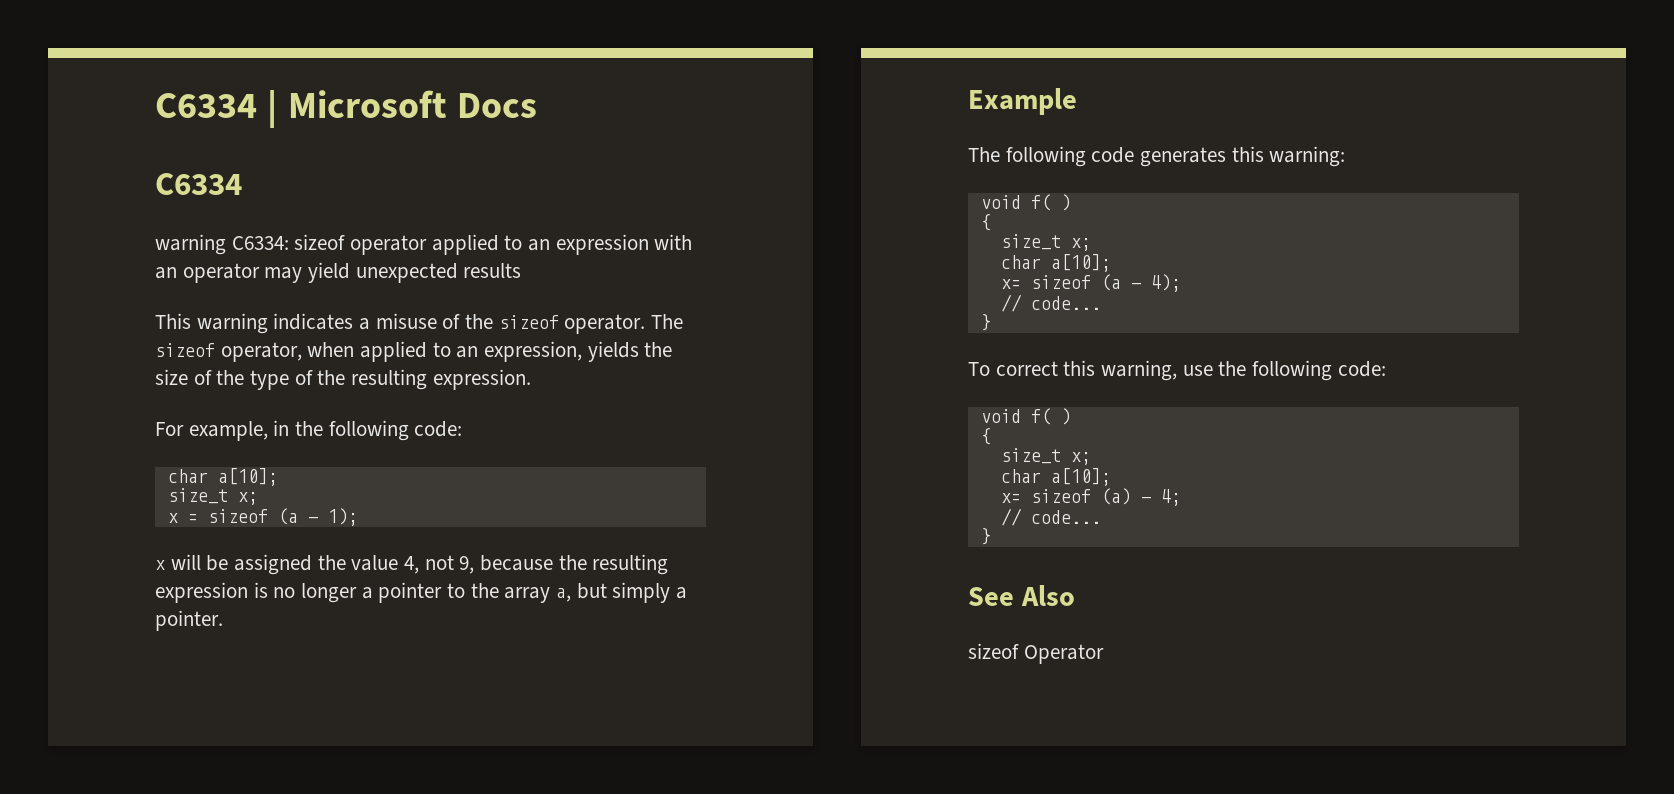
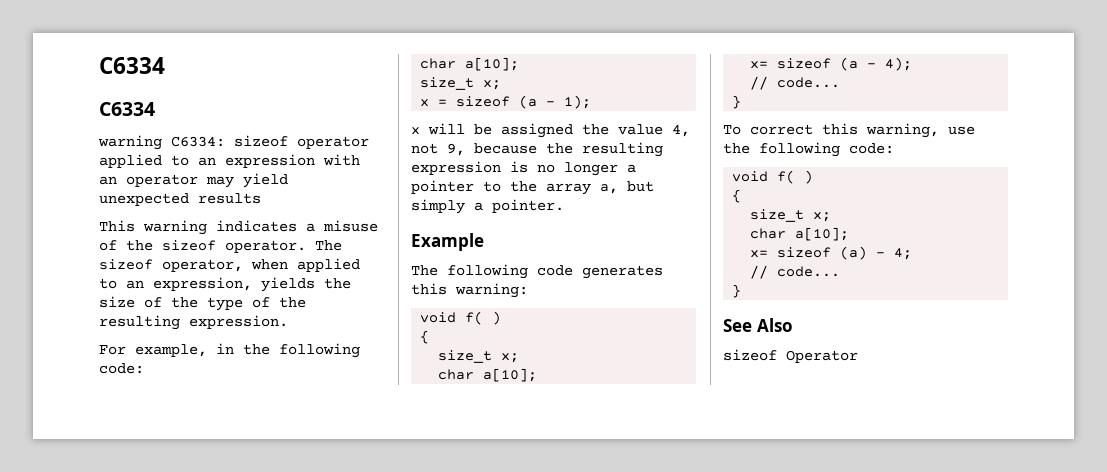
[155,90,537,128] C6334 | Microsoft Docs -> [99,57,165,74] C6334

